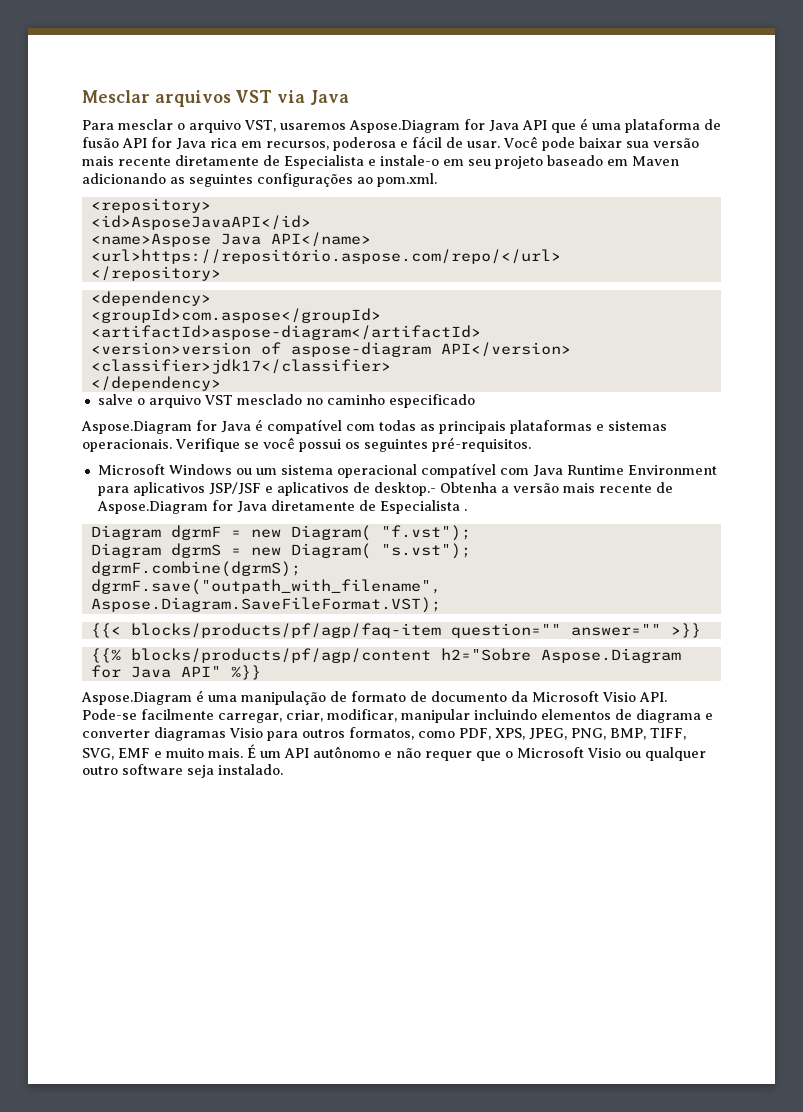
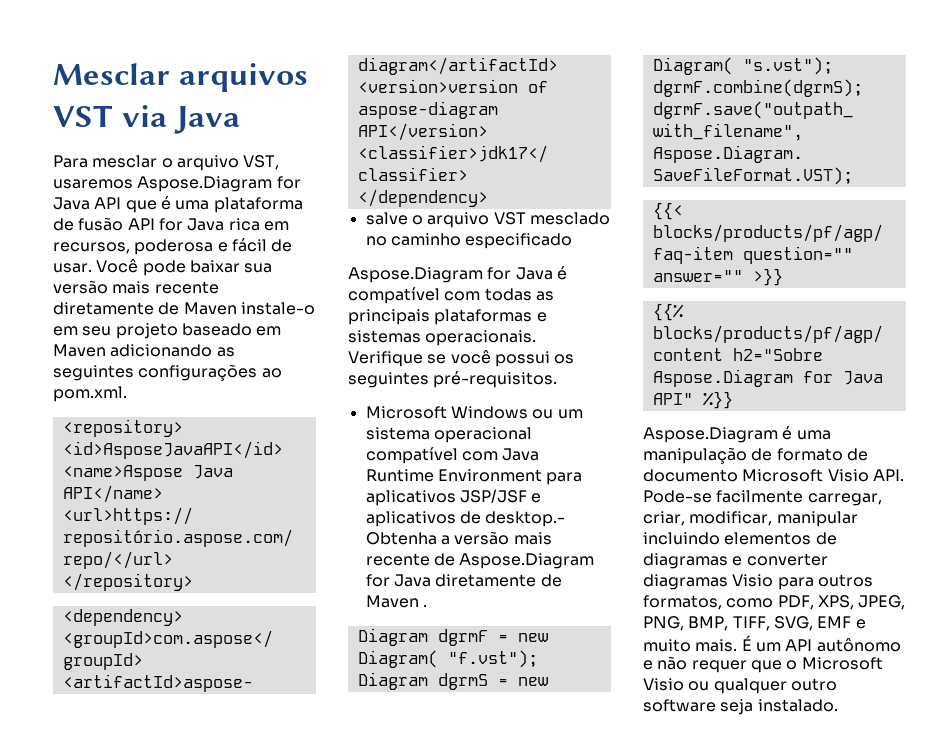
[284,155,376,169] Especialista e -> [183,302,237,315] Maven
[379,500,460,514] Especialista -> [365,595,419,608] Maven
[511,691,528,702] da -> (738, 475) none
[636,709,701,723] diagrama -> [643,553,728,569] diagramas

